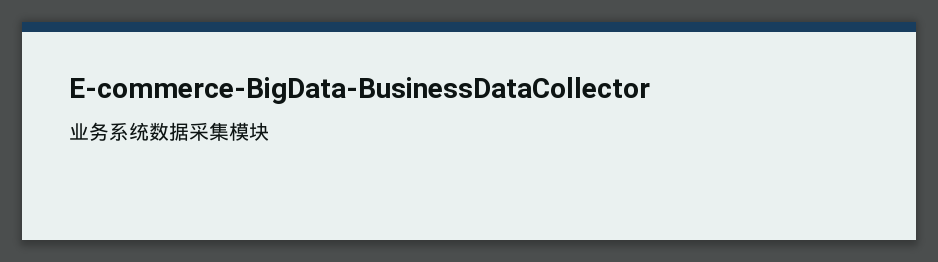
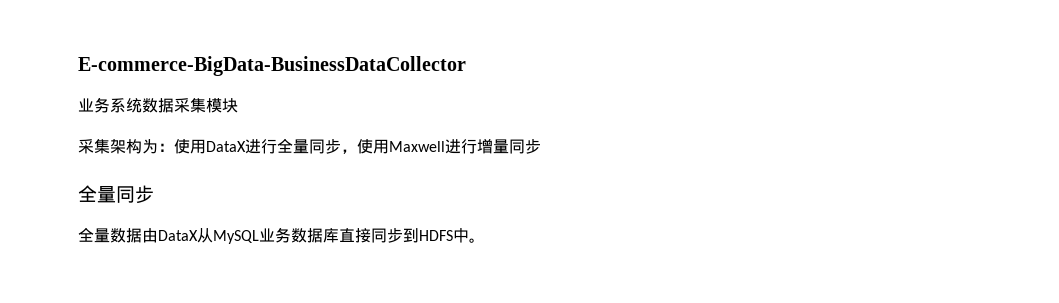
(269, 131) none -> [78,138,541,154] [78,185,154,204] [78,227,485,244] // 采集架构为：使用DataX进行全量同步，使用Maxwell进行增量同步 // 全量同步 // 全量数据由DataX从MySQL业务数据库直接同步到HDFS中。

